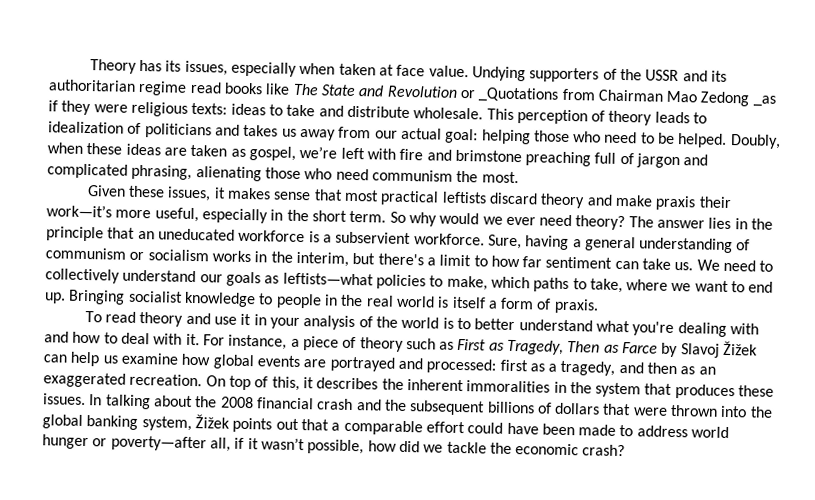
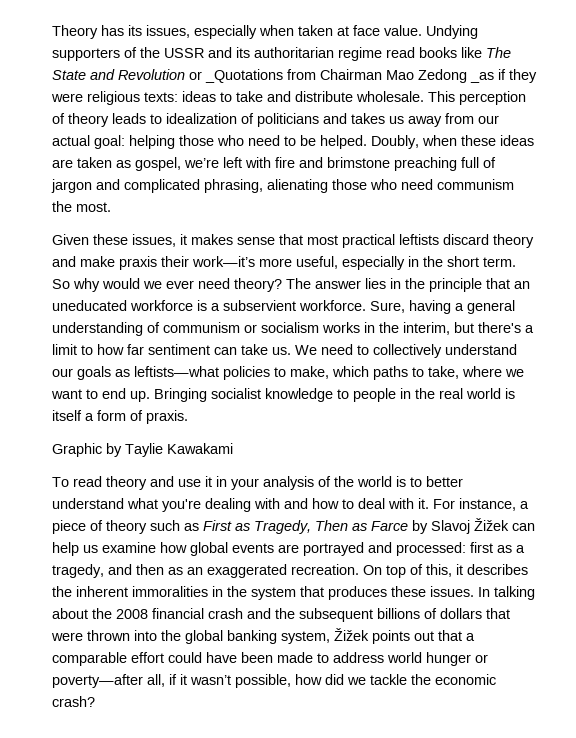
(599, 306) none -> [52,443,233,457] // Graphic by Taylie Kawakami

